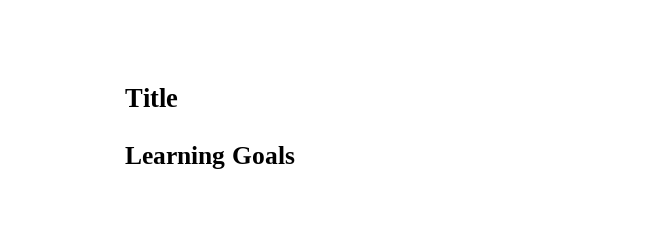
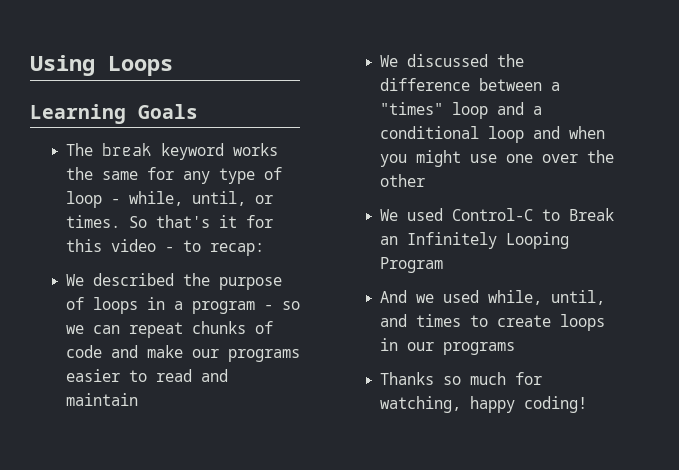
[125,88,178,107] Title -> [30,55,173,76] Using Loops
(295, 155) none -> [65,143,278,160] [65,167,282,184] [65,191,273,208] [65,215,273,228] [65,239,264,256] [65,273,282,290] [65,297,300,314] [65,321,273,338] [65,345,300,362] [65,369,228,382] [65,393,138,406] [379,54,524,67] [379,78,560,91] [379,102,542,119] [379,126,605,143] [379,150,614,167] [379,174,425,187] [379,208,614,221] [379,232,569,249] [379,257,443,273] [379,290,605,305] [379,314,605,331] [379,338,515,355] [379,372,542,385] [379,396,587,413] // The break keyword works the same for any type of loop - while, until, or times. So that's it for this video - to recap: // We described the purpose of loops in a program - so we can repeat chunks of code and make our programs easier to read and maintain // We discussed the difference between a "times" loop and a conditional loop and when you might use one over the other // We used Control-C to Break an Infinitely Looping Program // And we used while, until, and times to create loops in our programs // Thanks so much for watching, happy coding!

